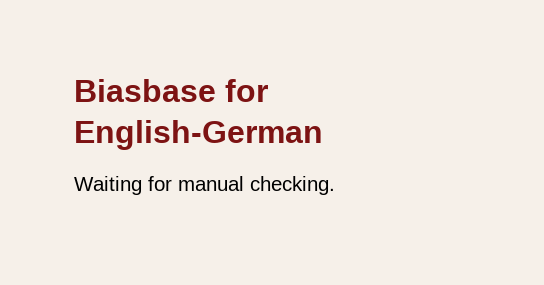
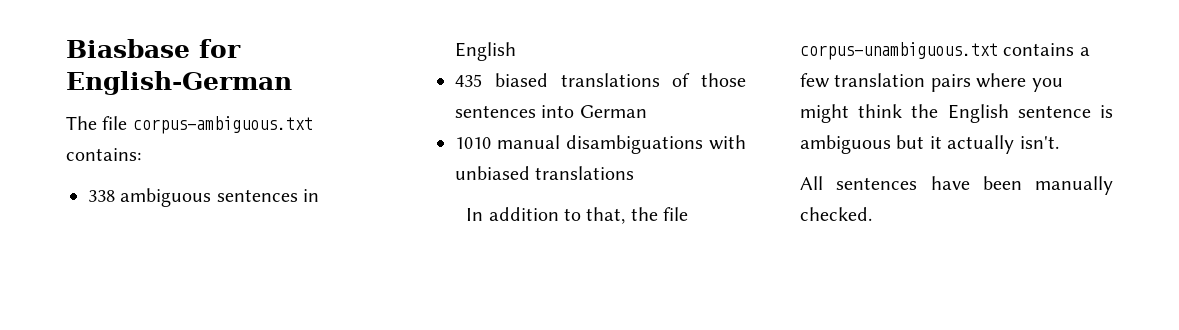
[74,176,335,195] Waiting for manual checking. -> [66,116,313,134] [66,148,141,161] [88,188,320,207] [455,42,516,61] [455,73,746,87] [455,105,647,118] [455,135,746,154] [455,166,635,180] [466,207,689,224] [800,42,1090,60] [800,73,1063,92] [800,104,1113,123] [800,135,1059,154] [800,176,1113,195] [800,207,872,221] The file corpus-ambiguous.txt contains: // 338 ambiguous sentences in English // 435 biased translations of those sentences into German // 1010 manual disambiguations with unbiased translations // In addition to that, the file corpus-unambiguous.txt contains a few translation pairs where you might think the English sentence is ambiguous but it actually isn't. // All sentences have been manually checked.

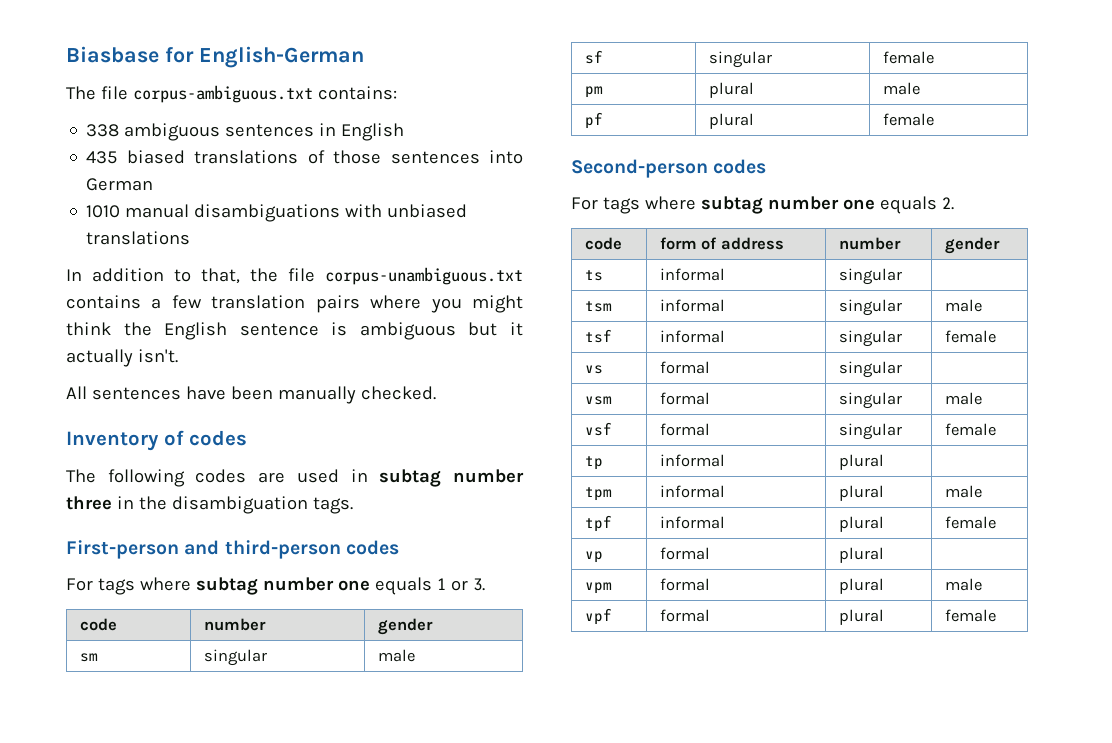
(872, 214) none -> [66,430,248,451] [66,469,524,487] [66,496,353,514] [66,540,399,559] [66,577,485,595] [79,618,117,631] [203,618,266,631] [377,618,433,635] [79,653,98,662] [203,649,267,666] [377,649,415,662] [584,50,603,64] [708,51,772,68] [882,51,934,64] [584,86,603,98] [708,82,754,98] [882,82,920,95] [584,112,603,129] [708,113,754,129] [882,113,934,126] [571,159,767,178] [571,196,954,214] [584,237,622,250] [659,237,784,250] [838,237,901,250] [944,237,1000,254] [584,270,603,281] [659,268,725,281] [838,268,902,285] [584,301,612,312] [659,299,725,312] [838,299,902,316] [944,299,982,312] [584,329,612,343] [659,330,725,343] [838,330,902,347] [944,330,996,343] [584,365,603,374] [659,361,710,374] [838,361,902,378] [584,396,612,405] [659,392,710,405] [838,392,902,409] [944,392,982,405] [584,422,612,436] [659,423,710,436] [838,423,902,440] [944,423,996,436] [584,456,603,470] [659,454,725,467] [838,454,884,470] [584,487,612,501] [659,485,725,498] [838,485,884,501] [944,485,982,498] [584,515,612,532] [659,516,725,529] [838,516,884,532] [944,516,996,529] [584,551,603,563] [659,547,710,560] [838,547,884,563] [584,582,612,594] [659,578,710,591] [838,578,884,594] [944,578,982,591] [584,608,612,625] [659,609,710,622] [838,609,884,625] [944,609,996,622] // Inventory of codes // The following codes are used in subtag number three in the disambiguation tags. // First-person and third-person codes // For tags where subtag number one equals 1 or 3. // code | number | gender // sm | singular | male // sf | singular | female // pm | plural | male // pf | plural | female // Second-person codes // For tags where subtag number one equals 2. // code | form of address | number | gender // ts | informal | singular | // tsm | informal | singular | male // tsf | informal | singular | female // vs | formal | singular | // vsm | formal | singular | male // vsf | formal | singular | female // tp | informal | plural | // tpm | informal | plural | male // tpf | informal | plural | female // vp | formal | plural | // vpm | formal | plural | male // vpf | formal | plural | female

